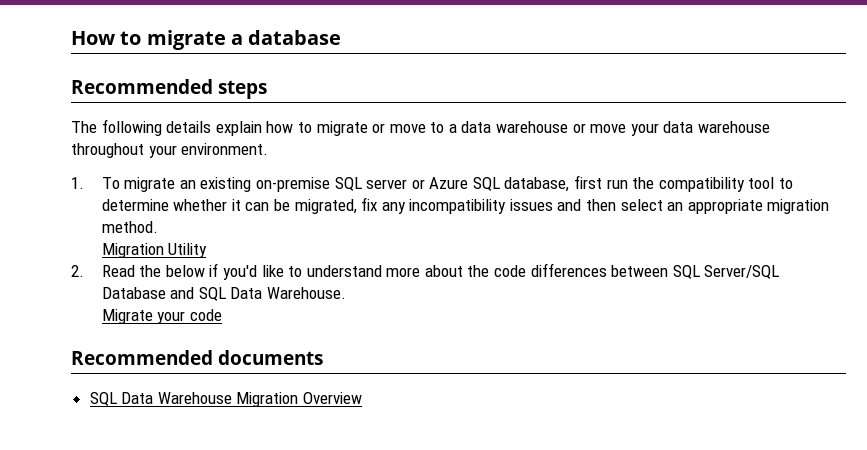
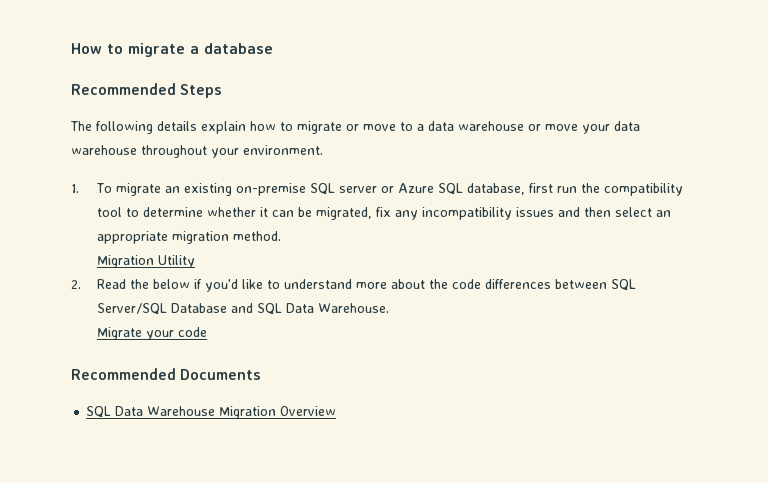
[218,80,267,99] steps -> [180,84,223,98] Steps
[218,350,323,365] documents -> [180,369,262,380] Documents

